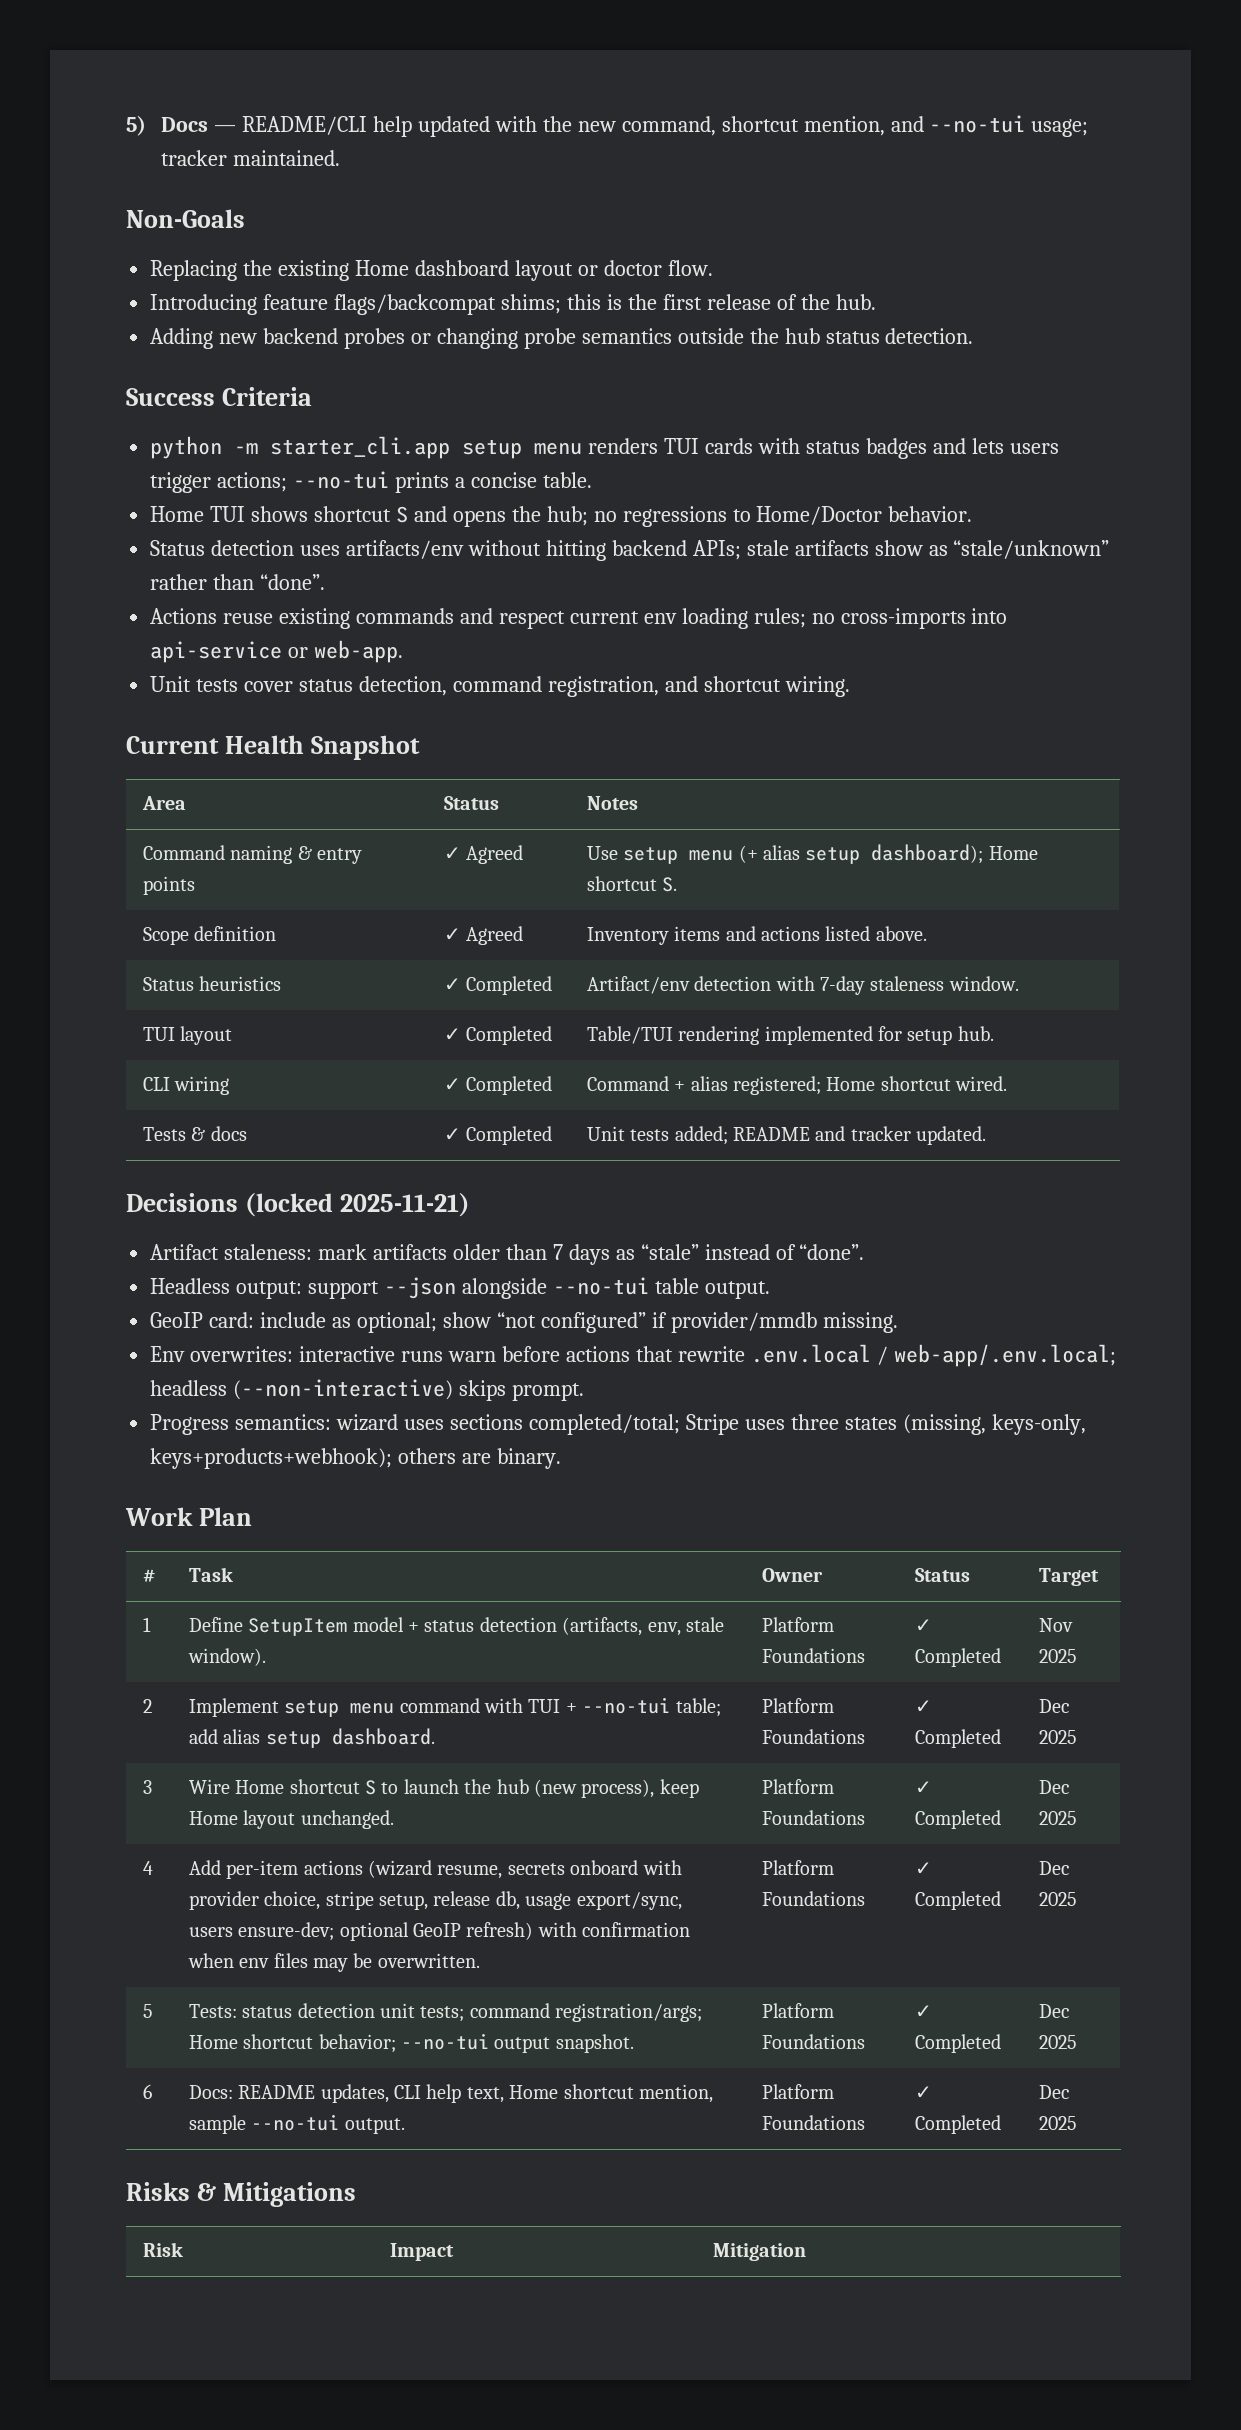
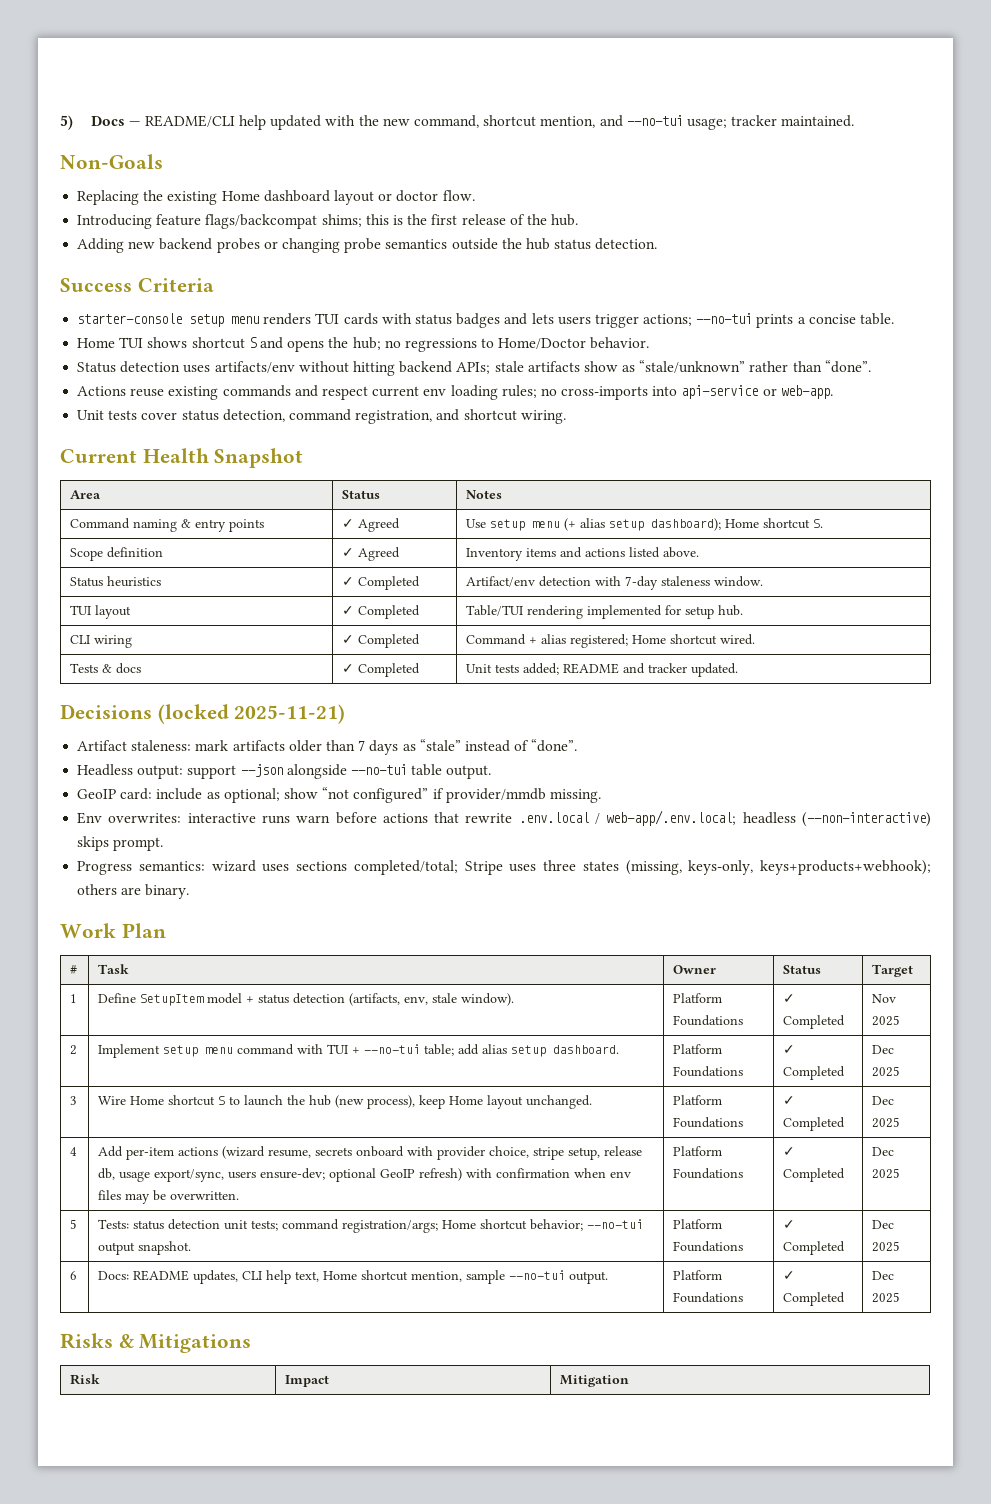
[150,436,451,459] python -m starter_cli.app -> [77,313,183,324] starter-console

